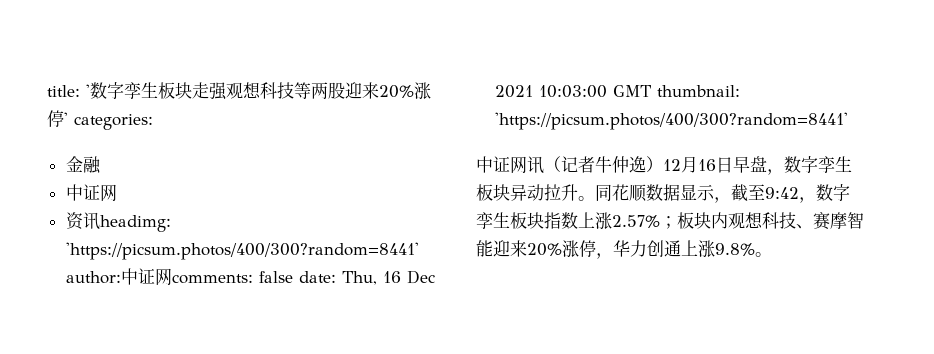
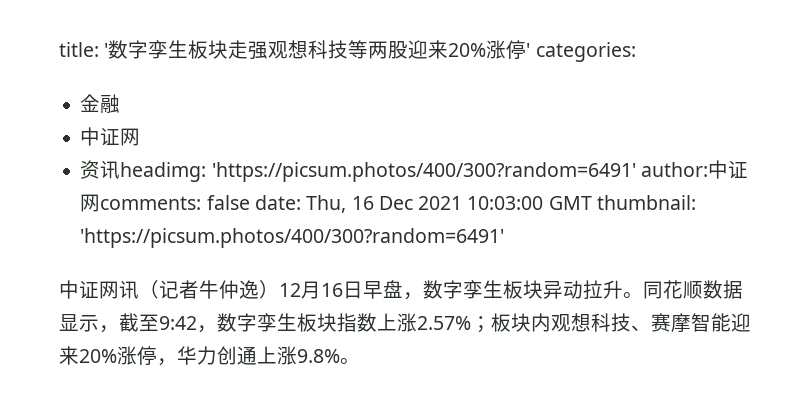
[65,242,419,260] 'https://picsum.photos/400/300?random=8441' -> [211,162,636,182] 'https://picsum.photos/400/300?random=6491'
[494,112,848,130] 'https://picsum.photos/400/300?random=8441' -> [80,228,505,248] 'https://picsum.photos/400/300?random=6491'

